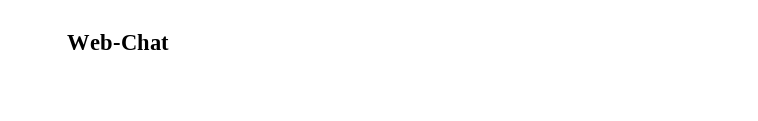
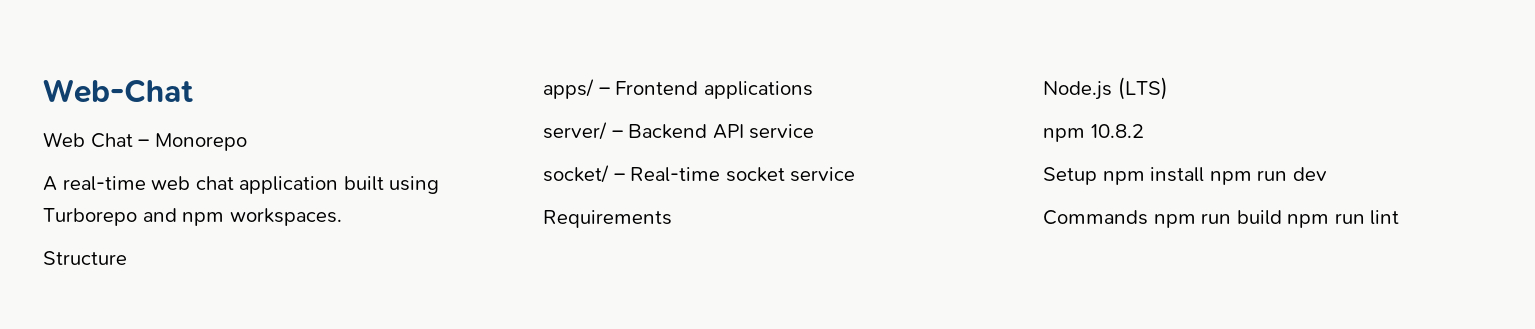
(169, 42) none -> [43,132,247,151] [43,176,440,194] [43,208,342,226] [43,251,127,265] [543,79,813,99] [543,122,815,140] [543,165,856,183] [543,210,672,228] [1043,77,1168,100] [1043,124,1144,142] [1043,167,1327,185] [1043,210,1400,228] // Web Chat – Monorepo // A real-time web chat application built using Turborepo and npm workspaces. // Structure // apps/ – Frontend applications // server/ – Backend API service // socket/ – Real-time socket service // Requirements // Node.js (LTS) // npm 10.8.2 // Setup npm install npm run dev // Commands npm run build npm run lint

